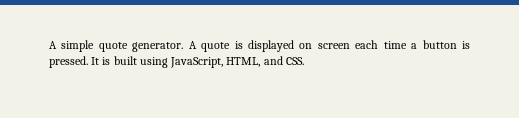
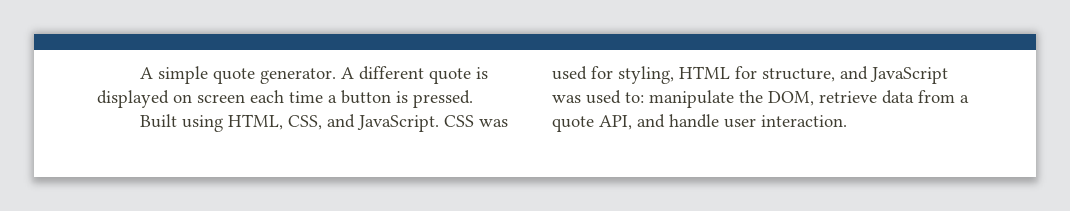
(197, 45) none -> [359,66,425,80] different
[91,56,304,68] It is built using JavaScript, HTML, and CSS. -> [140,114,509,132] [552,66,948,84] [552,90,969,108] [552,114,847,132] // Built using HTML, CSS, and JavaScript. CSS was used for styling, HTML for structure, and JavaScript was used to: manipulate the DOM, retrieve data from a quote API, and handle user interaction.

